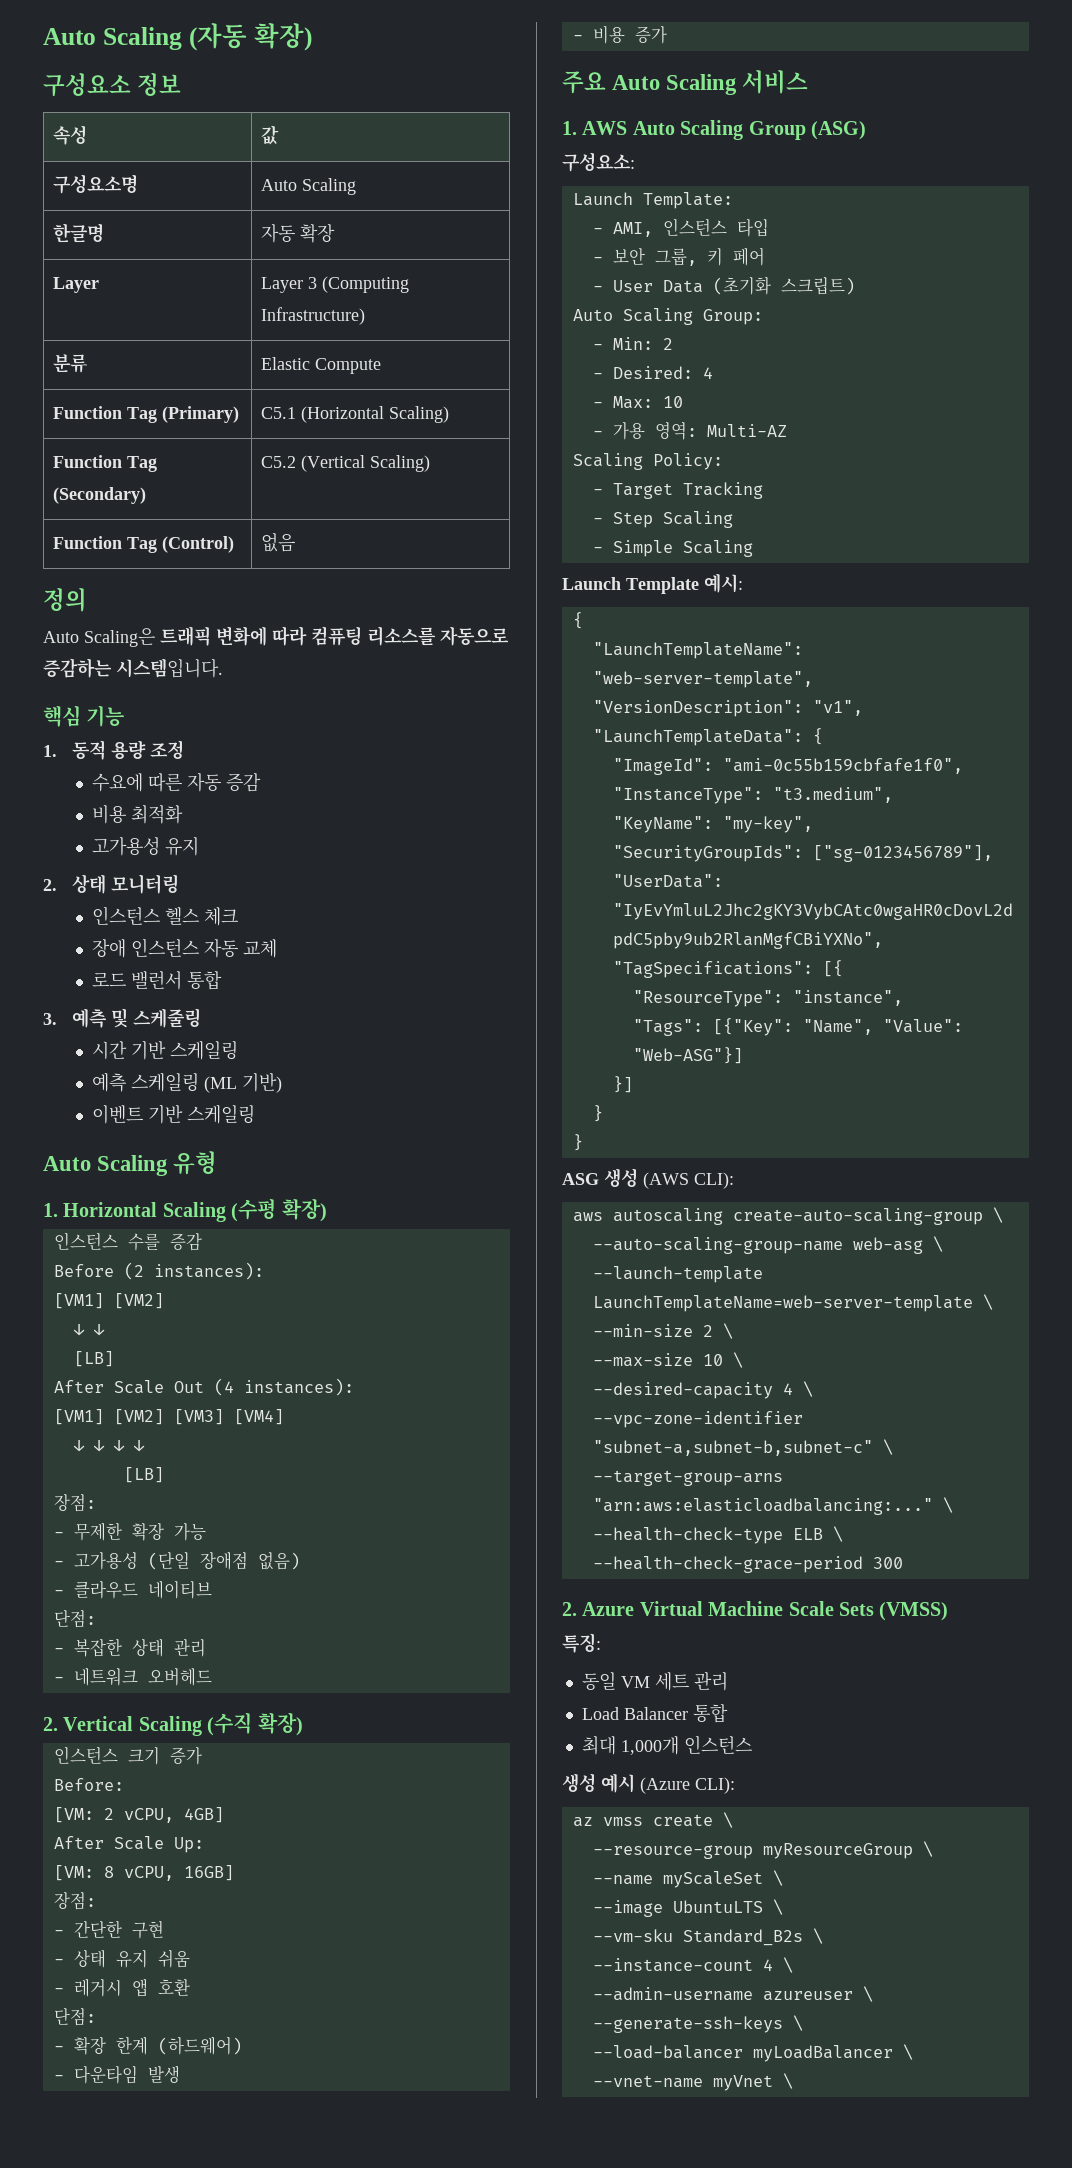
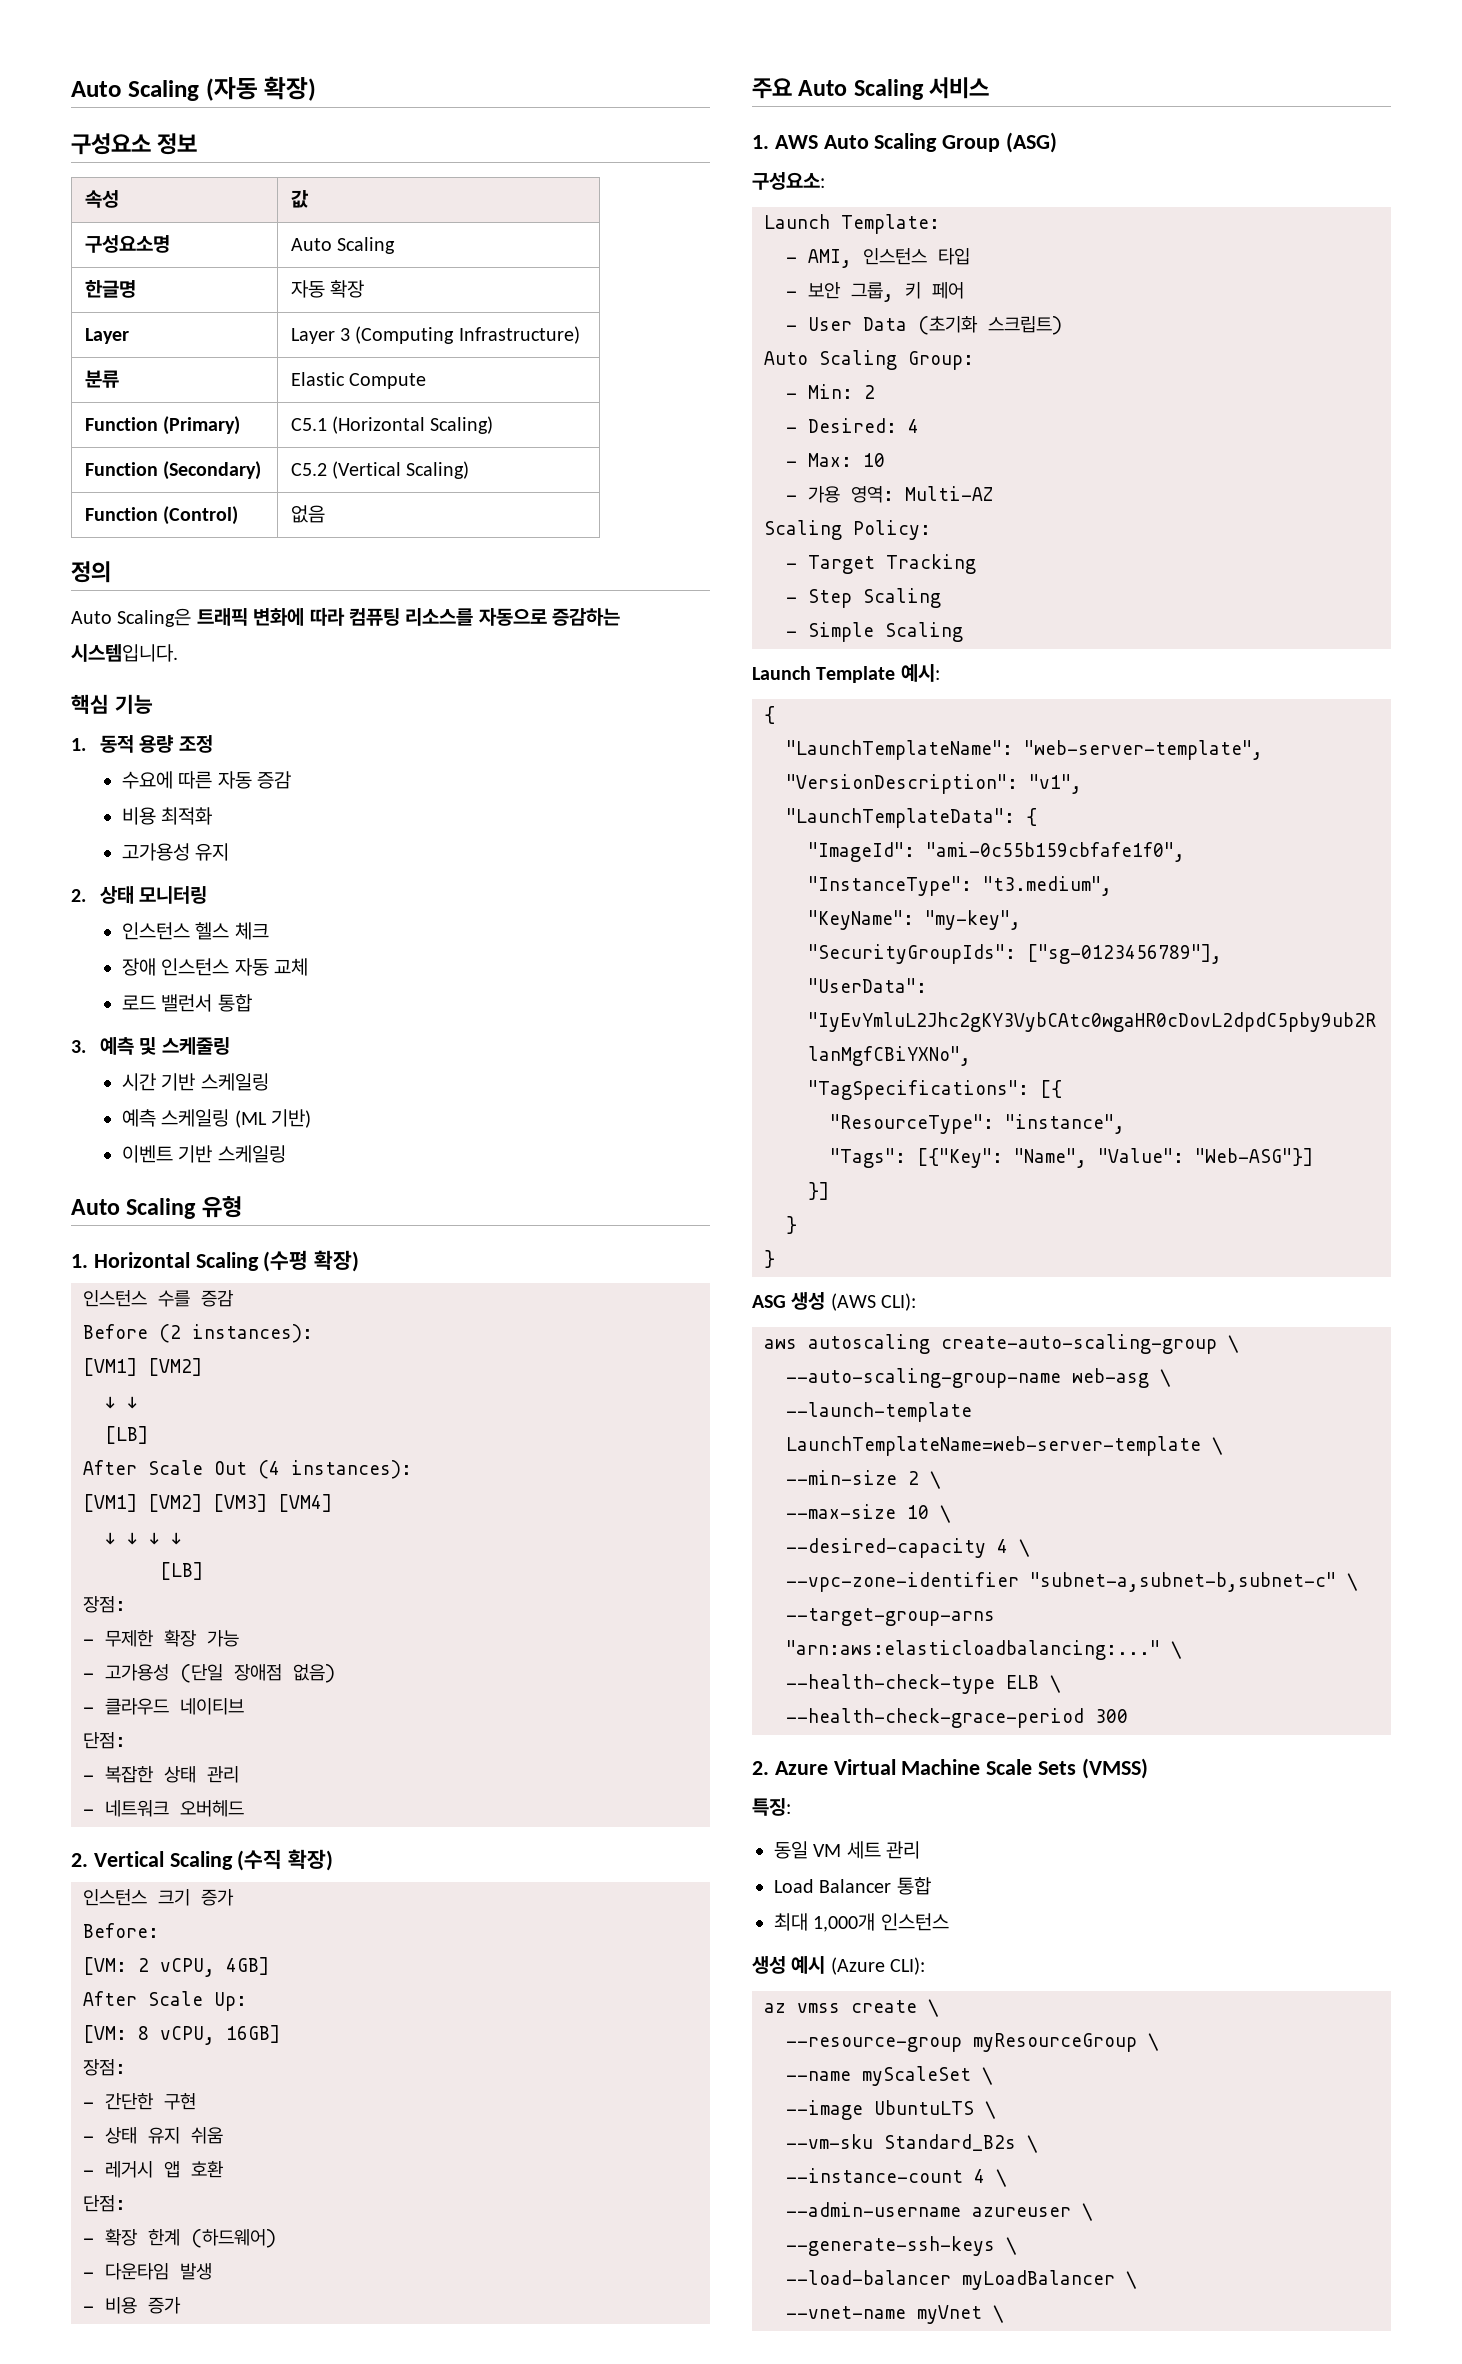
[127,407,158,423] Tag -> (158, 424) none
[127,456,158,472] Tag -> (158, 469) none
[127,537,158,553] Tag -> (158, 514) none

